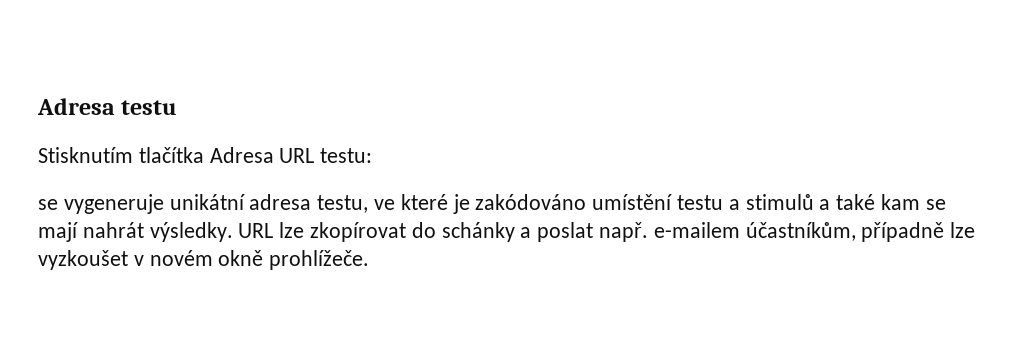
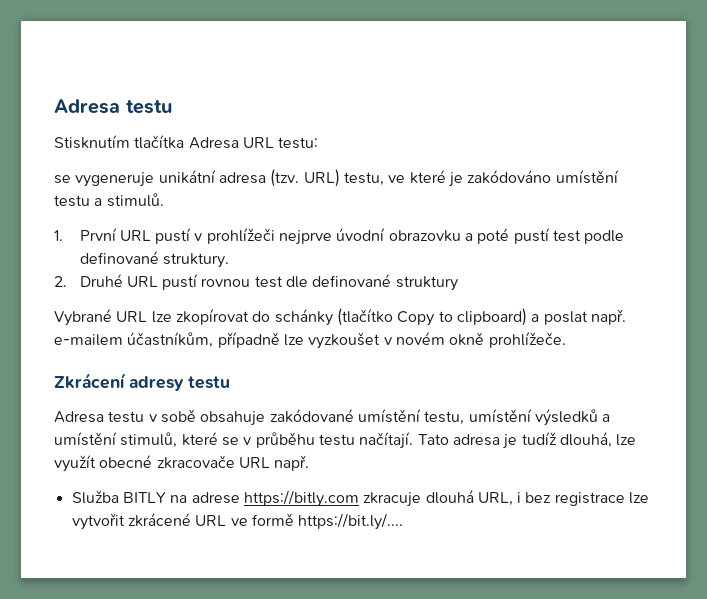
(312, 202) none -> [270,169,340,187] (tzv. URL)
[745,194,946,210] [38,222,233,242] stimulů a také kam se mají nahrát výsledky. -> [106,193,164,207] [54,228,625,245] [79,251,229,268] [54,274,458,291] [54,309,112,326] stimulů. // 1. První URL pustí v prohlížeči nejprve úvodní obrazovku a poté pustí test podle definované struktury. // 2. Druhé URL pustí rovnou test dle definované struktury // Vybrané
(515, 232) none -> [336,308,527,326] (tlačítko Copy to clipboard)
(370, 260) none -> [54,373,230,391] [54,409,611,426] [54,432,637,449] [54,455,310,472] [71,490,650,507] [71,513,404,530] // Zkrácení adresy testu // Adresa testu v sobě obsahuje zakódované umístění testu, umístění výsledků a umístění stimulů, které se v průběhu testu načítají. Tato adresa je tudíž dlouhá, lze využít obecné zkracovače URL např. // Služba BITLY na adrese https://bitly.com zkracuje dlouhá URL, i bez registrace lze vytvořit zkrácené URL ve formě https://bit.ly/....

